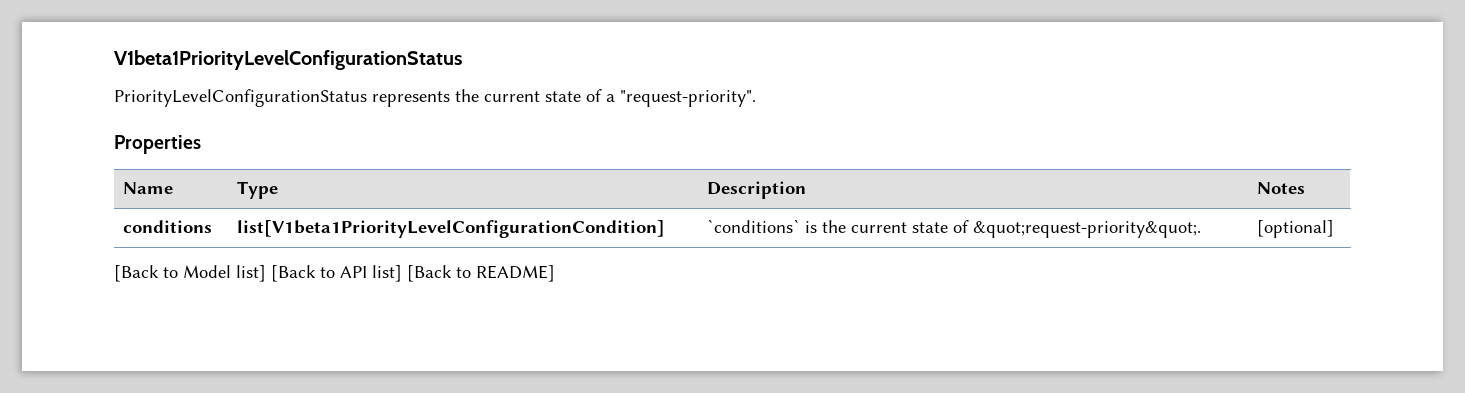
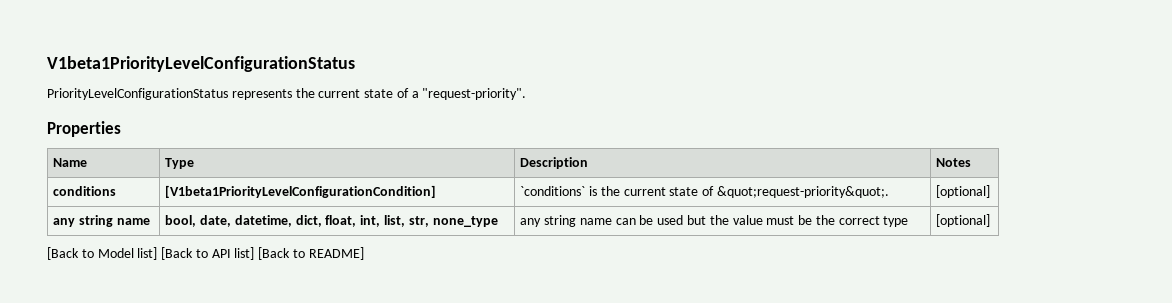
[237,220,666,238] list[V1beta1PriorityLevelConfigurationCondition] -> [165,185,437,198] [V1beta1PriorityLevelConfigurationCondition]
(1335, 229) none -> [53,215,150,227] [165,215,498,227] [520,215,909,227] [936,214,991,227] // any string name | bool, date, datetime, dict, float, int, list, str, none_type | any string name can be used but the value must be the correct type | [optional]

